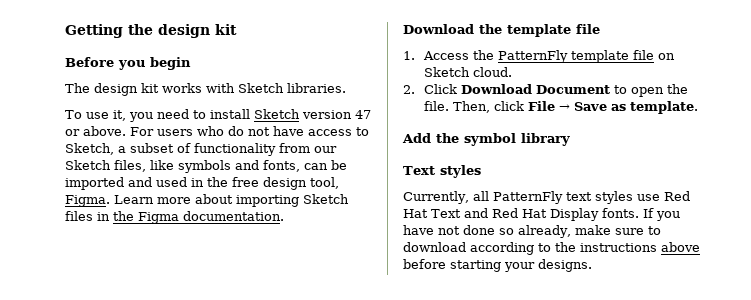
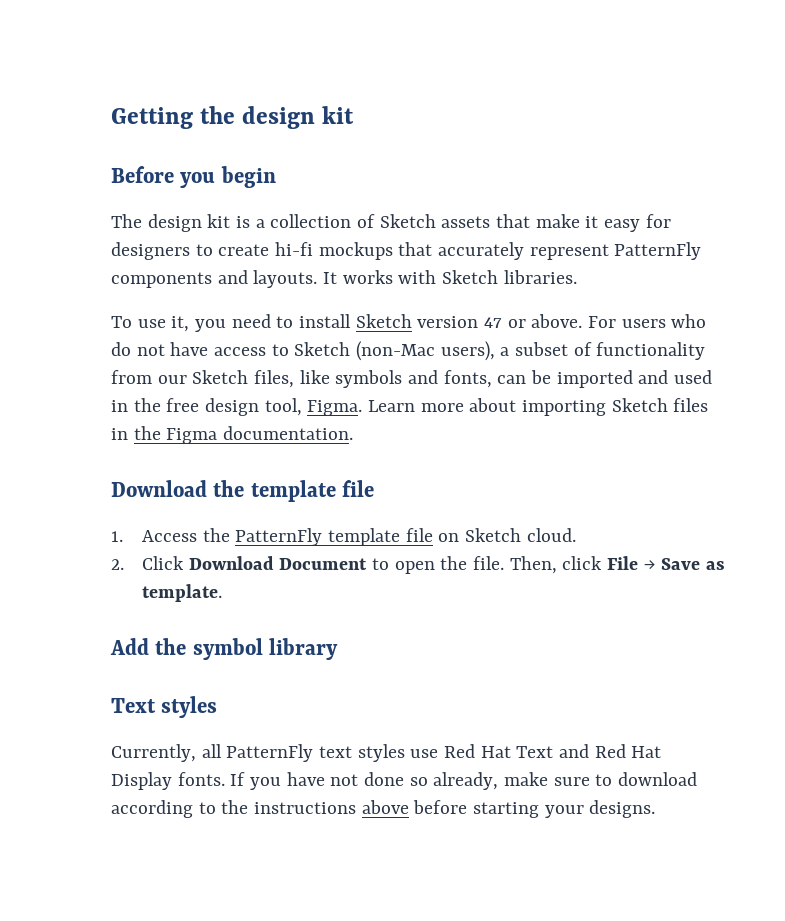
(159, 88) none -> [236,214,671,232] [111,242,702,260] [111,270,338,288] is a collection of Sketch assets that make it easy for designers to create hi-fi mockups that accurately represent PatternFly components and layouts. It
[65,143,114,155] Sketch, -> [294,341,495,361] Sketch (non-Mac users),

